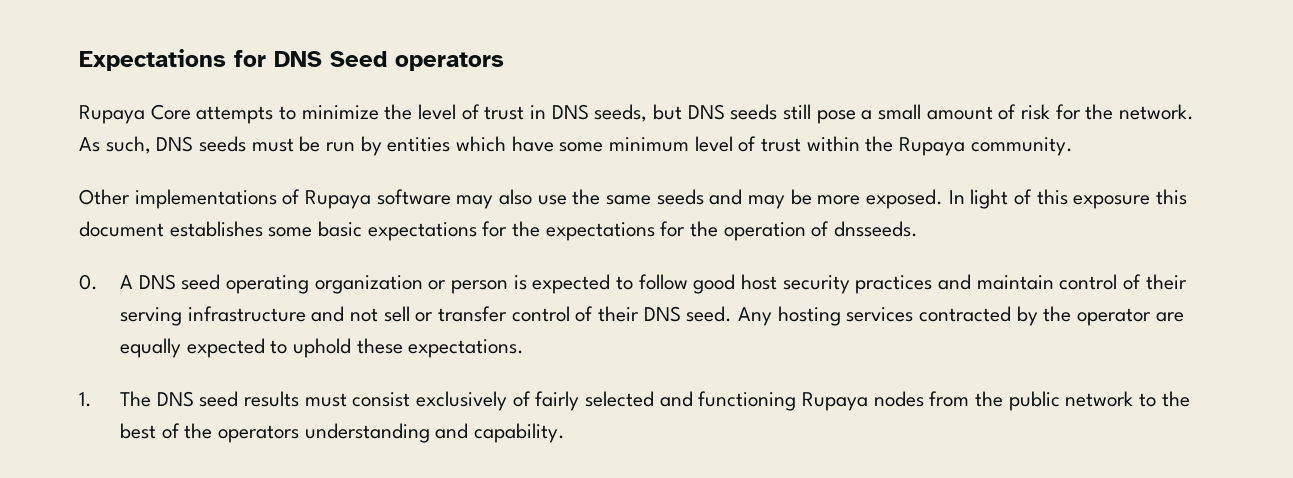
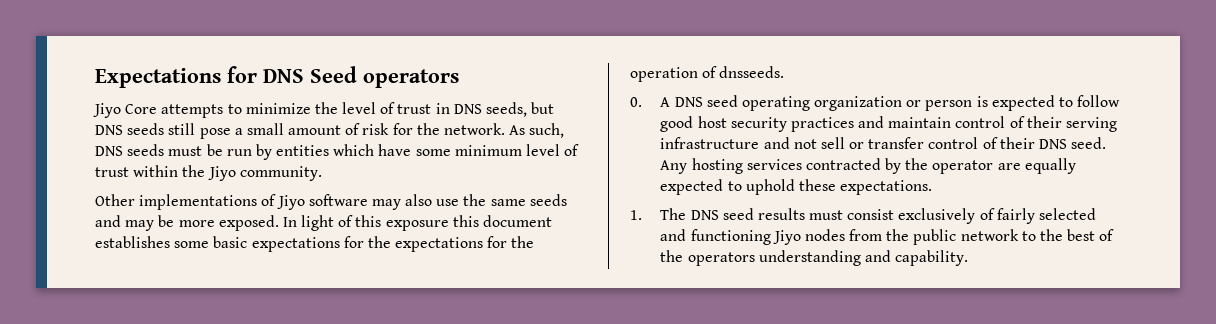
[79,105,145,124] Rupaya -> [93,103,121,118] Jiyo
[899,137,966,156] Rupaya -> [207,166,236,181] Jiyo
[305,190,372,209] Rupaya -> [276,195,305,210] Jiyo
[802,392,869,411] Rupaya -> [772,230,801,245] Jiyo

